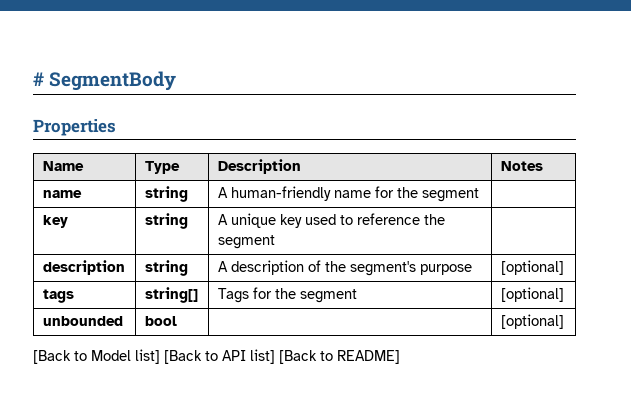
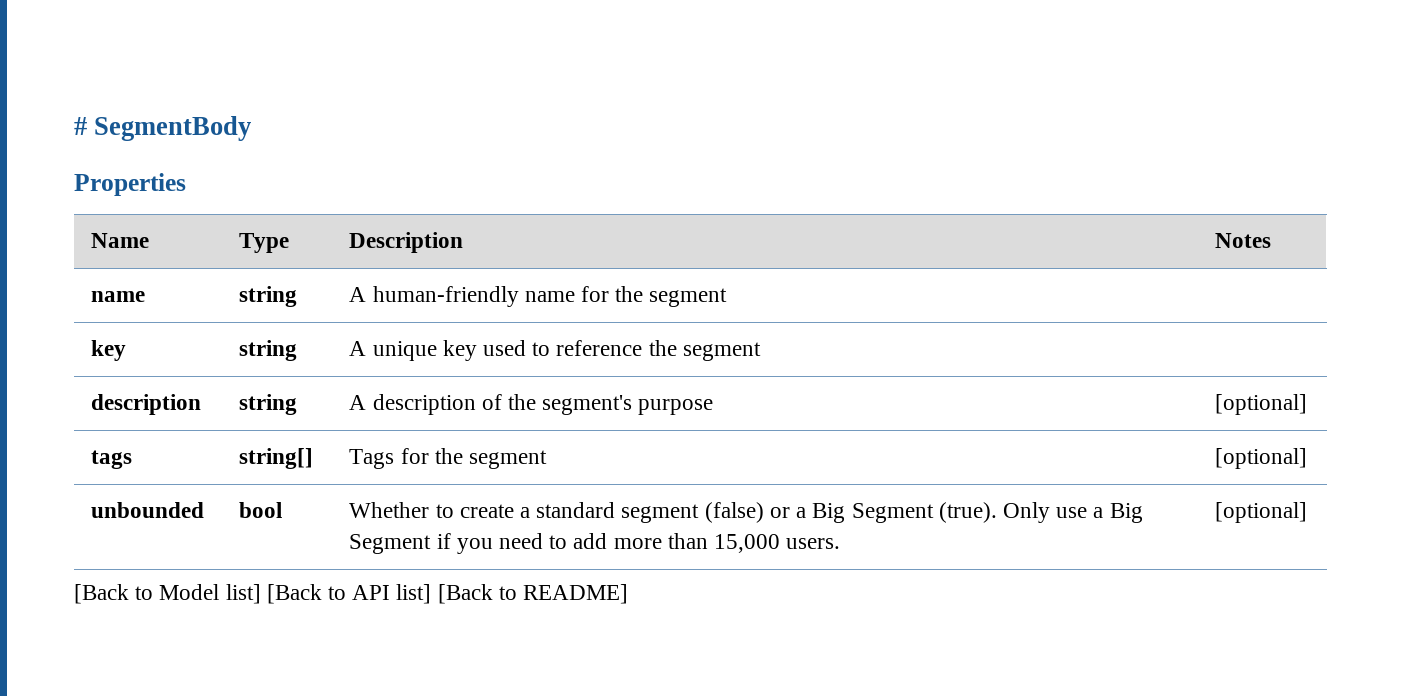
(177, 321) none -> [349,502,1143,523] [349,533,841,554] Whether to create a standard segment (false) or a Big Segment (true). Only use a Big Segment if you need to add more than 15,000 users.

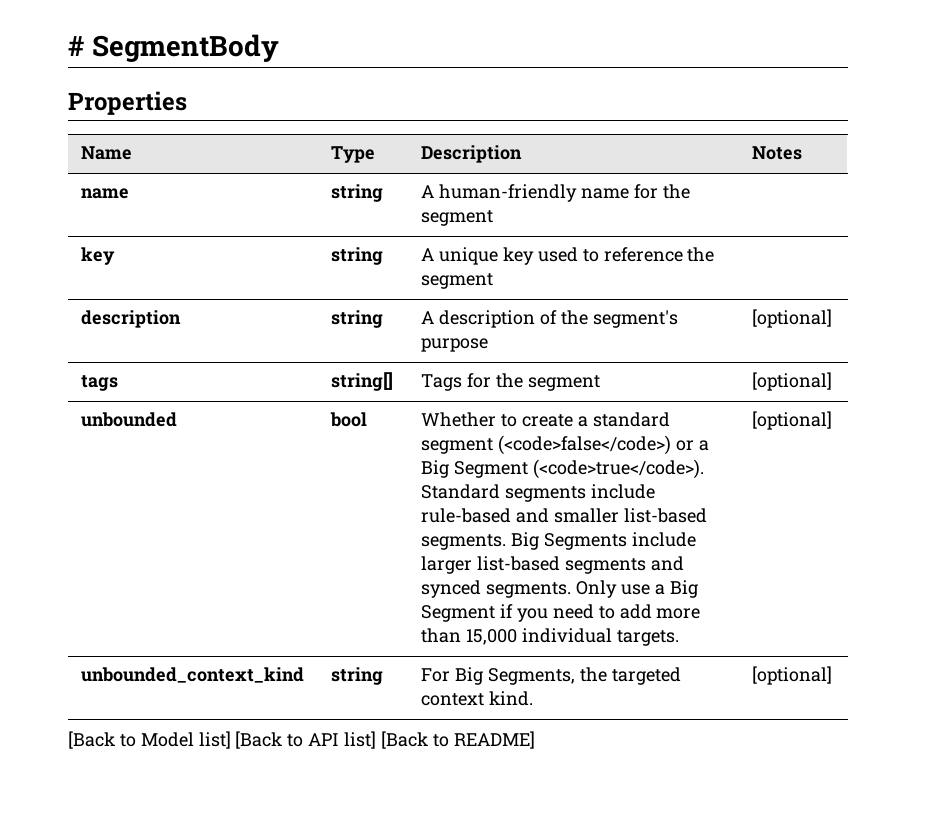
[704,502,764,523] (false) -> [498,435,672,455] (<code>false</code>)
[938,502,997,523] (true). -> [532,459,704,479] [421,484,655,502] [421,508,707,523] [421,532,696,550] [421,556,684,574] [421,580,572,598] (<code>true</code>). Standard segments include rule-based and smaller list-based segments. Big Segments include larger list-based segments and synced segments.
[786,538,841,549] users. -> [521,628,679,646] [752,411,833,430] [81,667,305,683] [331,667,384,685] [421,667,681,685] [421,691,534,706] individual targets. | [optional] // unbounded_context_kind | string | For Big Segments, the targeted context kind.

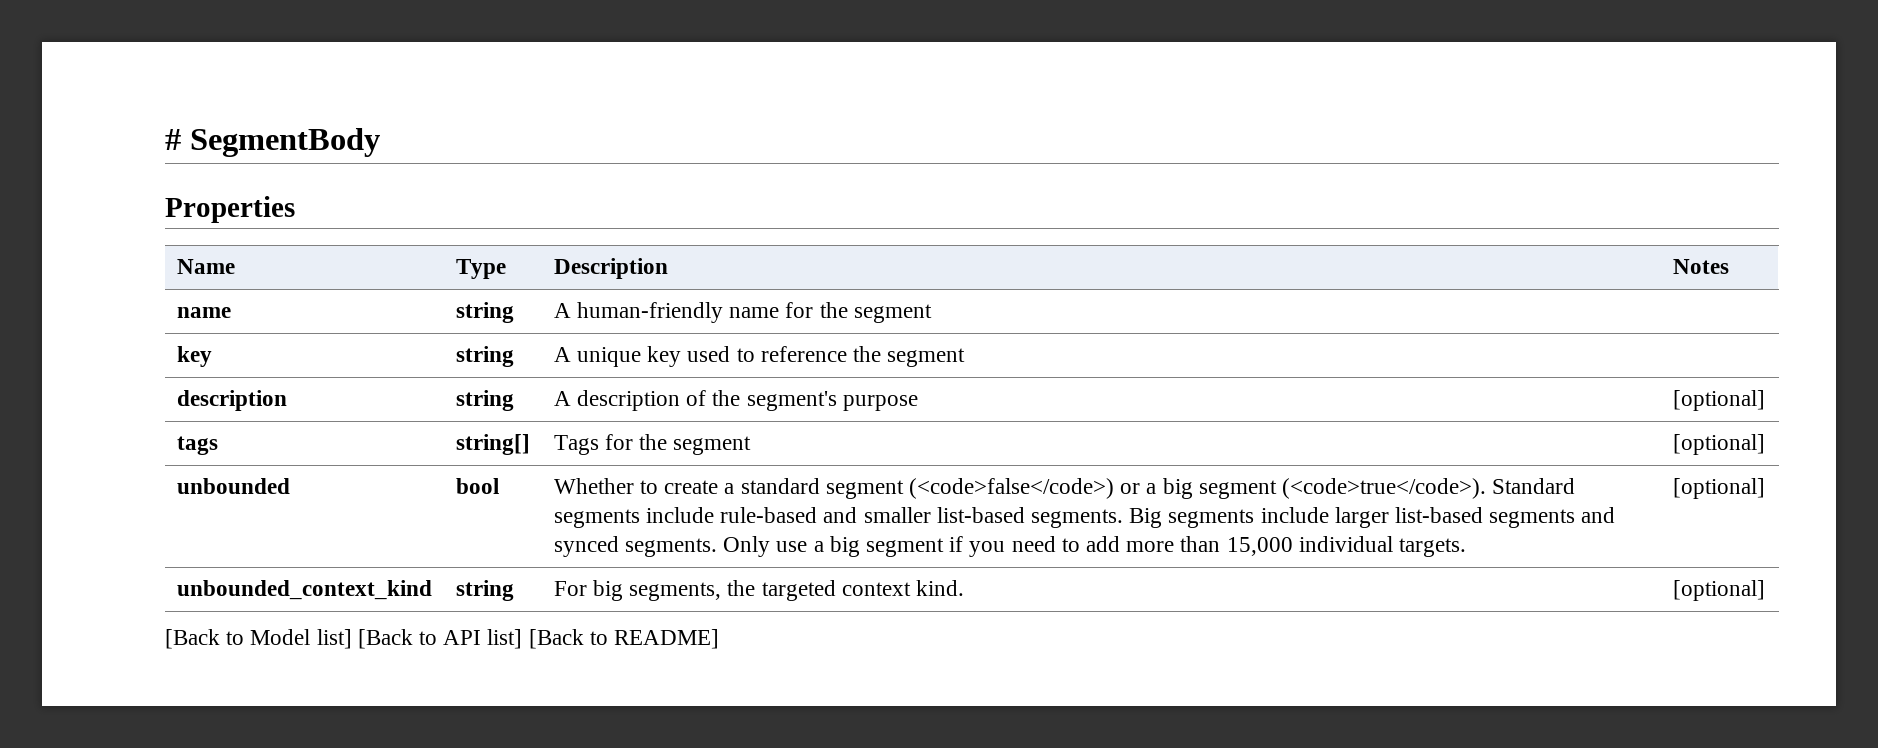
[421,460,529,478] Big Segment -> [1162,478,1277,499] big segment
[543,533,627,550] Segments -> [1168,509,1255,528] segments
[669,580,698,598] [421,605,496,622] Big Segment -> [829,536,945,557] big segment
[455,667,575,685] Big Segments, -> [592,580,722,601] big segments,

